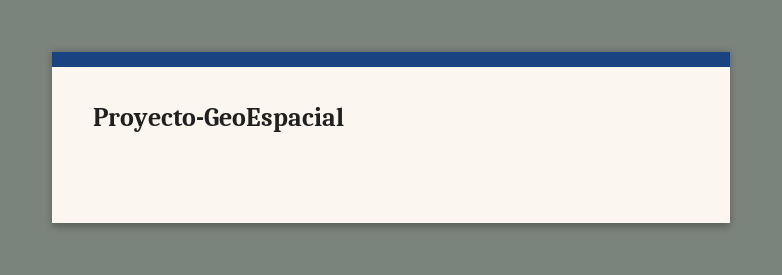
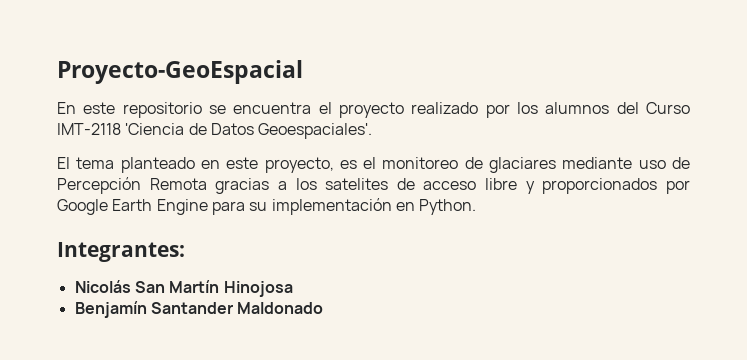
(344, 119) none -> [57,102,690,118] [57,123,373,139] [57,157,690,173] [57,177,690,194] [57,198,477,215] [57,242,185,262] [74,280,293,297] [74,301,324,318] // En este repositorio se encuentra el proyecto realizado por los alumnos del Curso IMT-2118 'Ciencia de Datos Geoespaciales'. // El tema planteado en este proyecto, es el monitoreo de glaciares mediante uso de Percepción Remota gracias a los satelites de acceso libre y proporcionados por Google Earth Engine para su implementación en Python. // Integrantes: // Nicolás San Martín Hinojosa // Benjamín Santander Maldonado

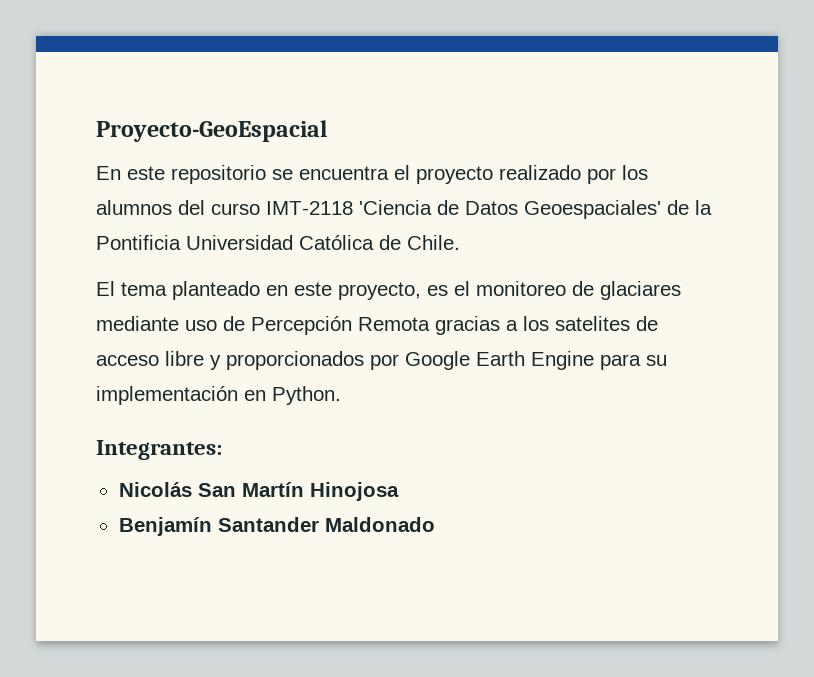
[646,102,690,114] Curso -> [211,203,260,215] curso
[258,123,373,139] Geoespaciales'. -> [524,200,712,219] [96,235,460,250] Geoespaciales' de la Pontificia Universidad Católica de Chile.

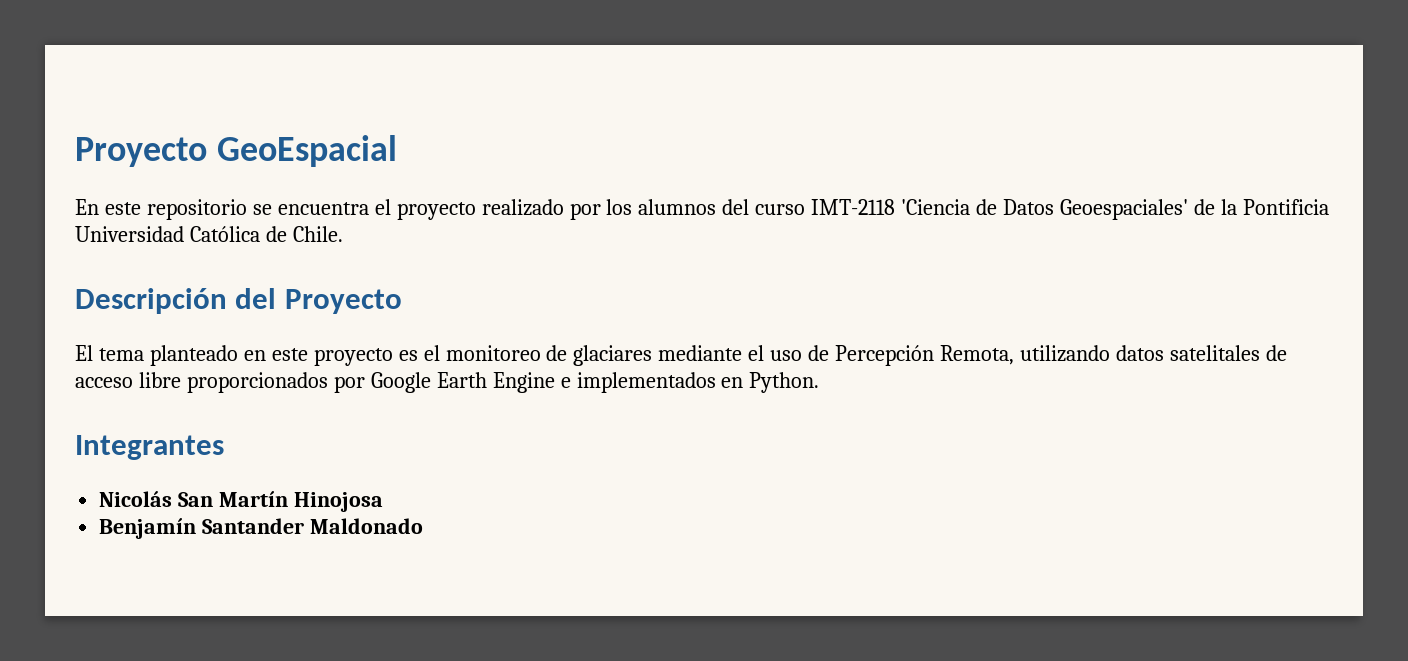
[96,120,327,142] Proyecto-GeoEspacial -> [75,135,397,167] Proyecto GeoEspacial
(460, 242) none -> [75,288,402,314] // Descripción del Proyecto
[338,282,421,300] proyecto, -> [313,348,393,366] proyecto
(179, 323) none -> [748,345,765,361] el
[358,316,630,335] Remota gracias a los satelites -> [940,345,1260,365] Remota, utilizando datos satelitales
[210,355,221,370] y -> (181, 380) none
[600,354,667,370] [96,386,238,405] para su implementación -> [560,372,716,393] e implementados
[96,440,222,460] Integrantes: -> [75,435,224,460] Integrantes

